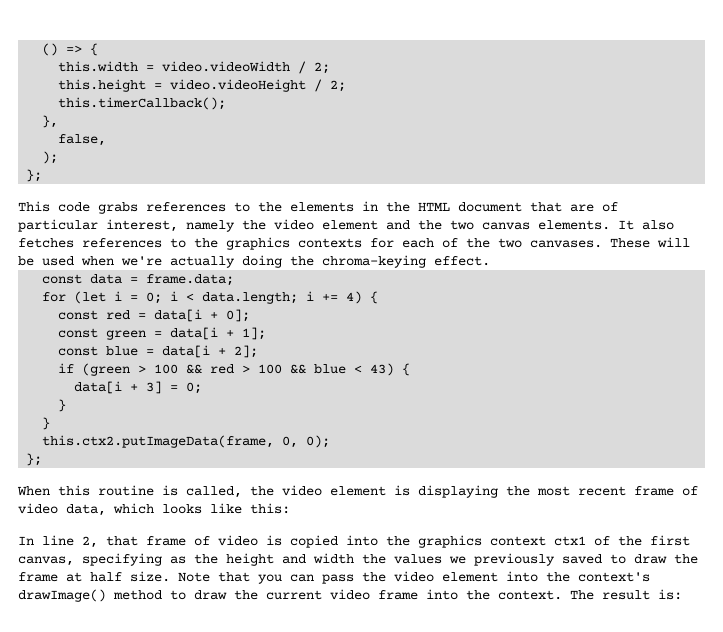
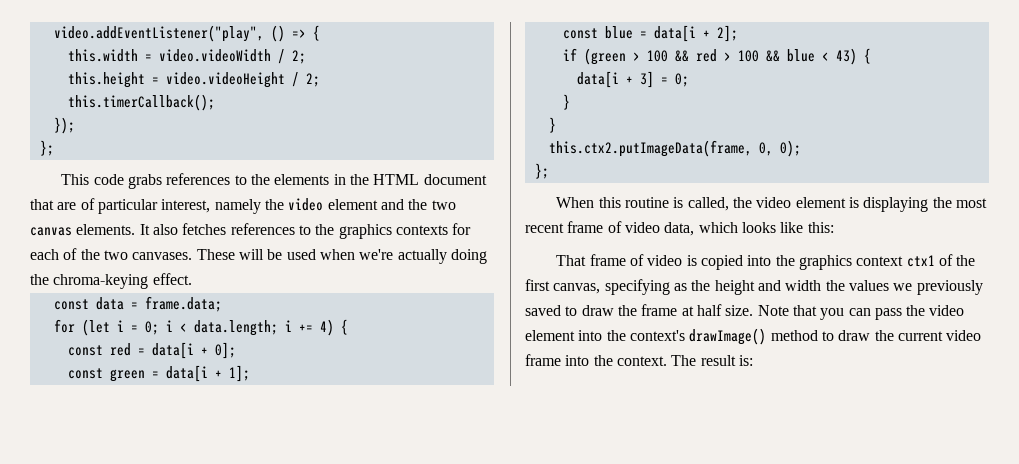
(42, 49) none -> [53,25,264,42] video.addEventListener("play",
[42,115,59,128] [58,134,107,146] [42,151,59,164] }, // false, // ); -> [53,117,75,134] });
[18,535,138,548] In line 2, that -> [556,255,587,266] That

